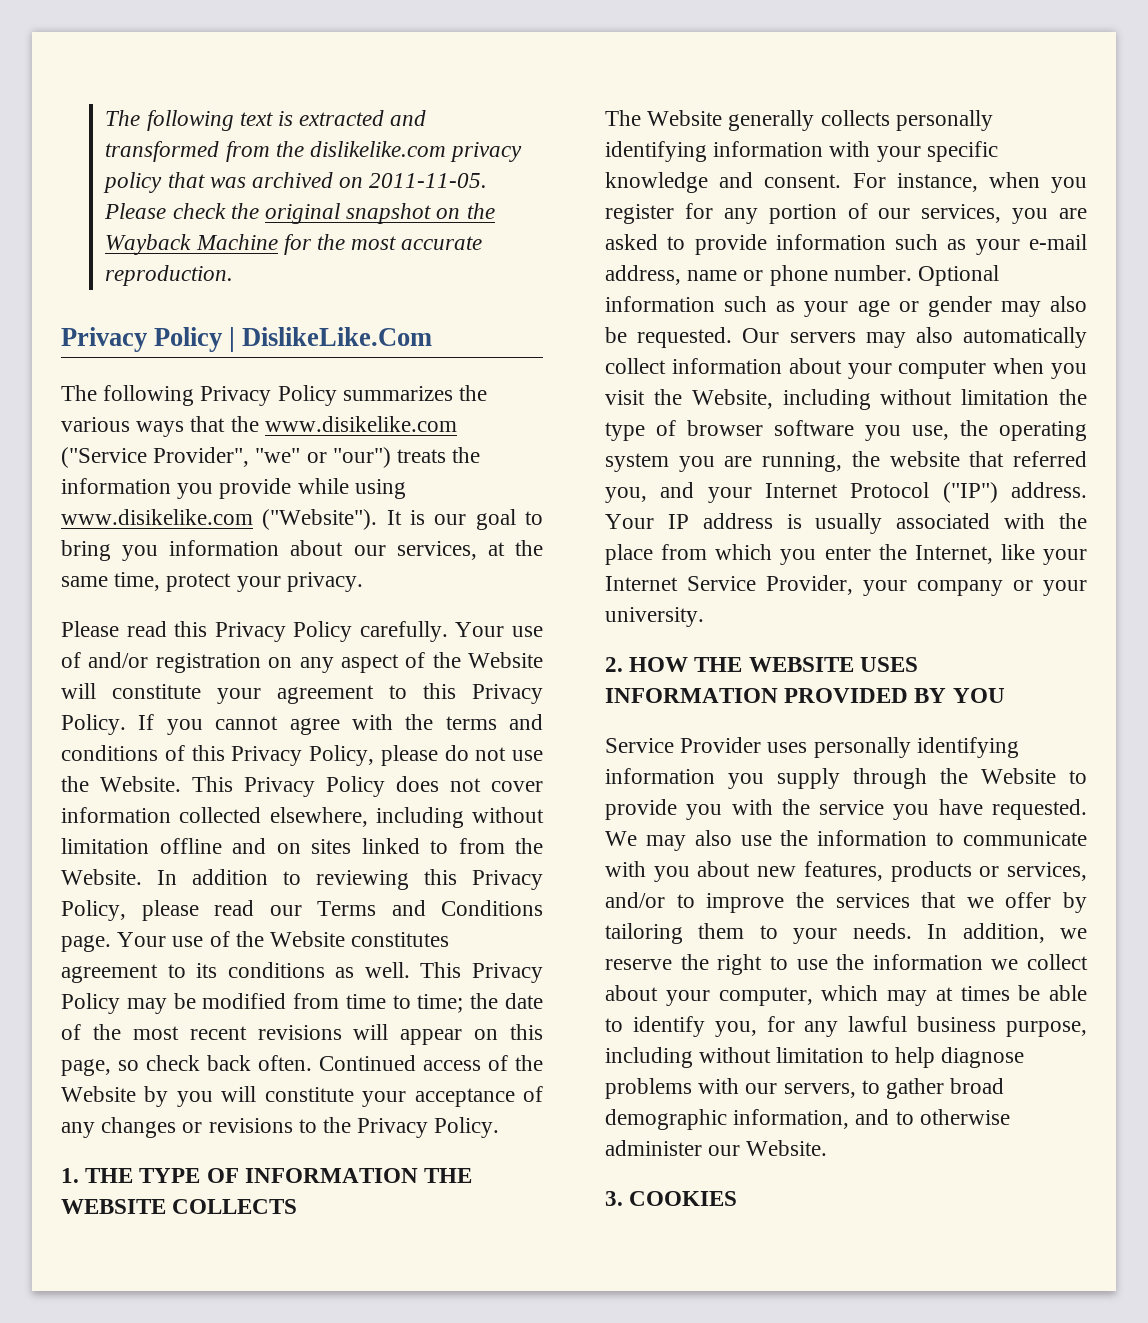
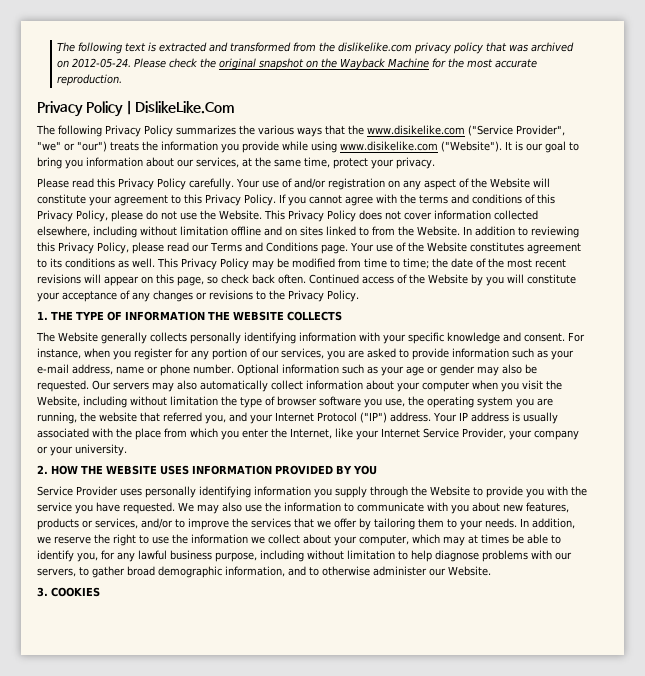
[369,173,488,188] 2011-11-05. -> [72,58,132,68] 2012-05-24.

